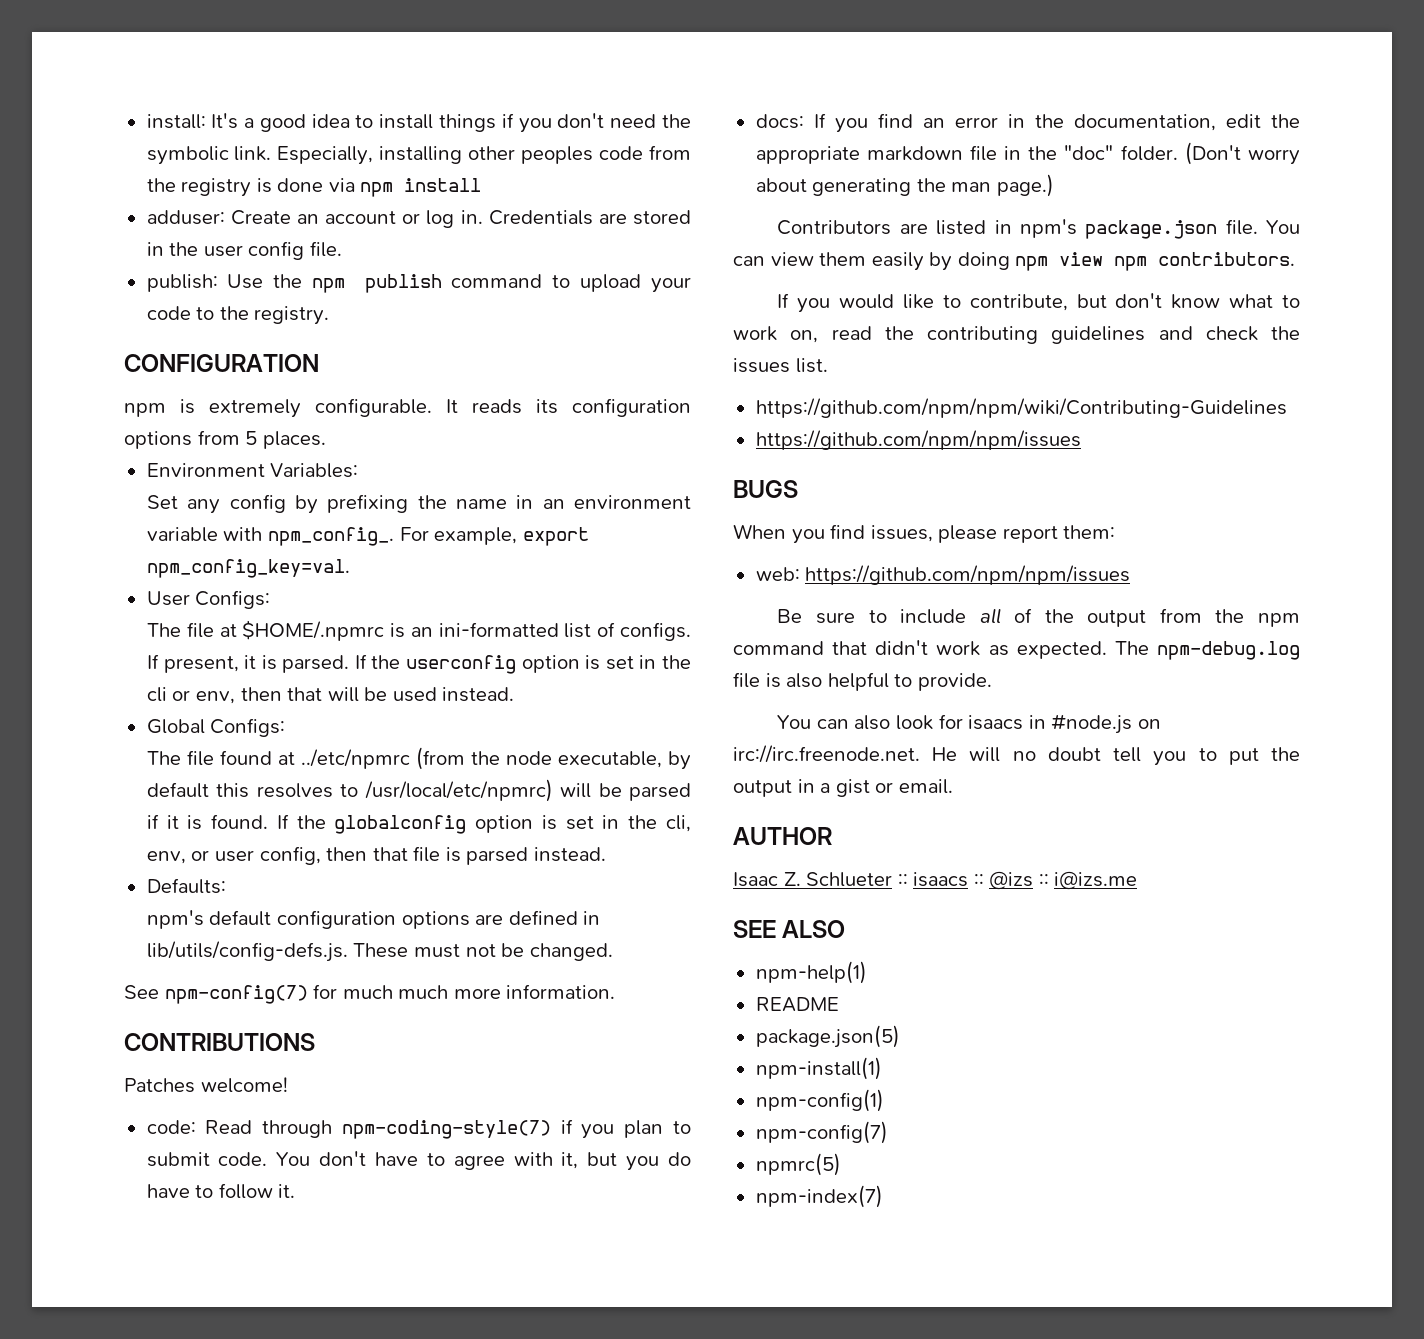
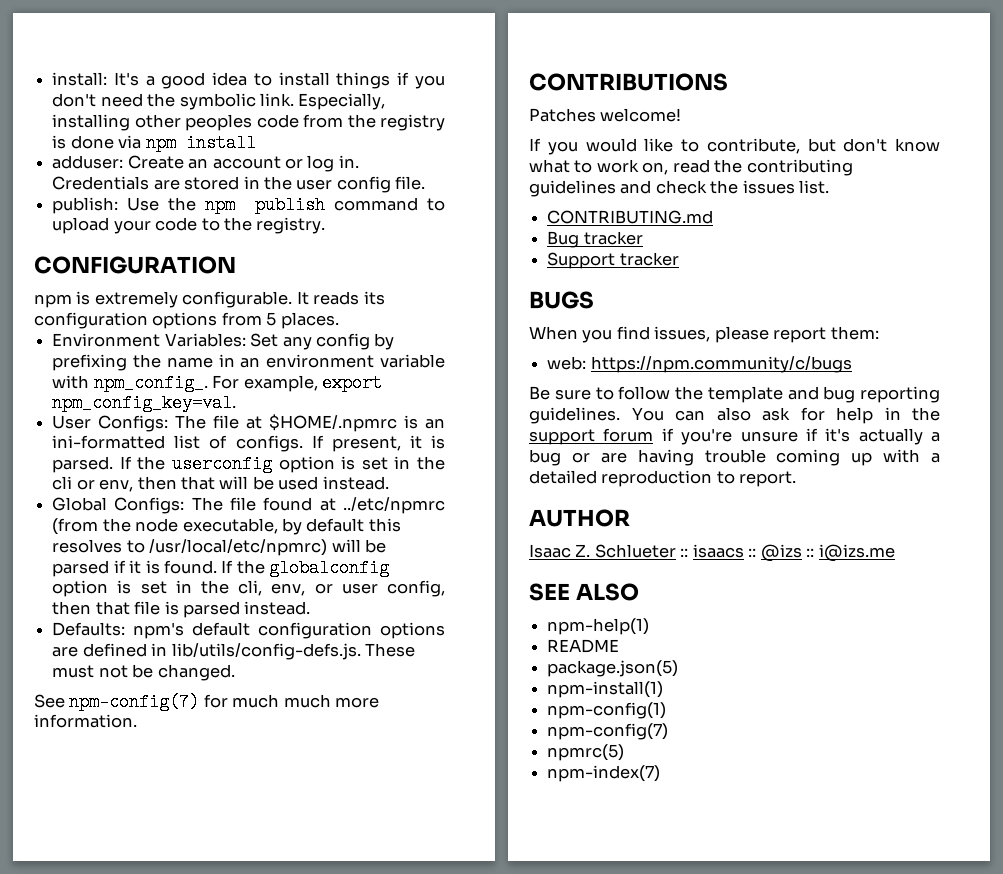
(359, 470) // -> (246, 340) none
(271, 599) // -> (169, 423) none
(286, 727) // -> (185, 505) none
(226, 886) // -> (126, 629) none
[146,1119,691,1139] [146,1151,692,1171] [146,1183,296,1199] [755,113,1300,133] [755,142,1301,165] [755,174,1054,197] [777,219,1300,239] [733,252,1296,271] // code: Read through npm-coding-style(7) if you plan to submit code. You don't have to agree with it, but you do have to follow it. // docs: If you find an error in the documentation, edit the appropriate markdown file in the "doc" folder. (Don't worry about generating the man page.) // Contributors are listed in npm's package.json file. You can view them easily by doing npm view npm contributors. -> (682, 115) none
[755,398,1287,418] [755,430,1081,450] https://github.com/npm/npm/wiki/Contributing-Guidelines // https://github.com/npm/npm/issues -> [547,210,714,224] [547,231,643,248] [547,252,679,269] CONTRIBUTING.md // Bug tracker // Support tracker
[805,565,1131,585] https://github.com/npm/npm/issues -> [590,356,852,373] https://npm.community/c/bugs
[900,608,1300,627] [733,640,1300,660] [733,672,992,691] [777,714,1161,734] [733,745,1300,766] [733,779,953,797] include all of the output from the npm command that didn't work as expected. The npm-debug.log file is also helpful to provide. // You can also look for isaacs in #node.js on irc://irc.freenode.net. He will no doubt tell you to put the output in a gist or email. -> [618,386,940,403] [529,407,940,424] [529,428,940,445] [529,449,940,466] [529,470,797,487] follow the template and bug reporting guidelines. You can also ask for help in the support forum if you're unsure if it's actually a bug or are having trouble coming up with a detailed reproduction to report.

